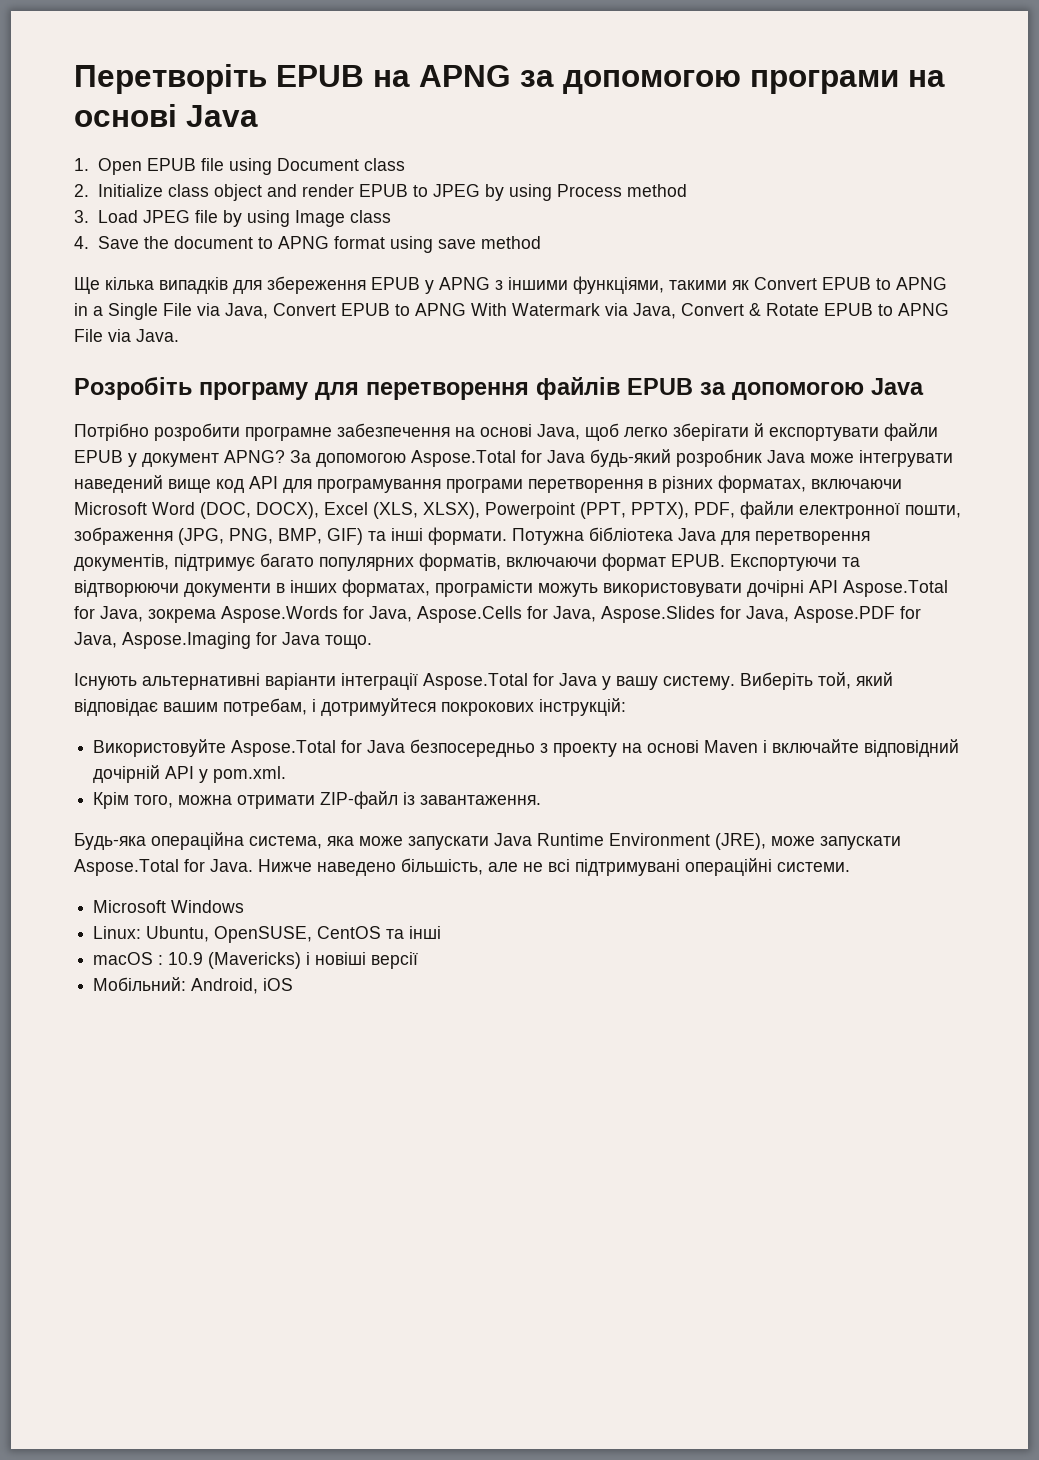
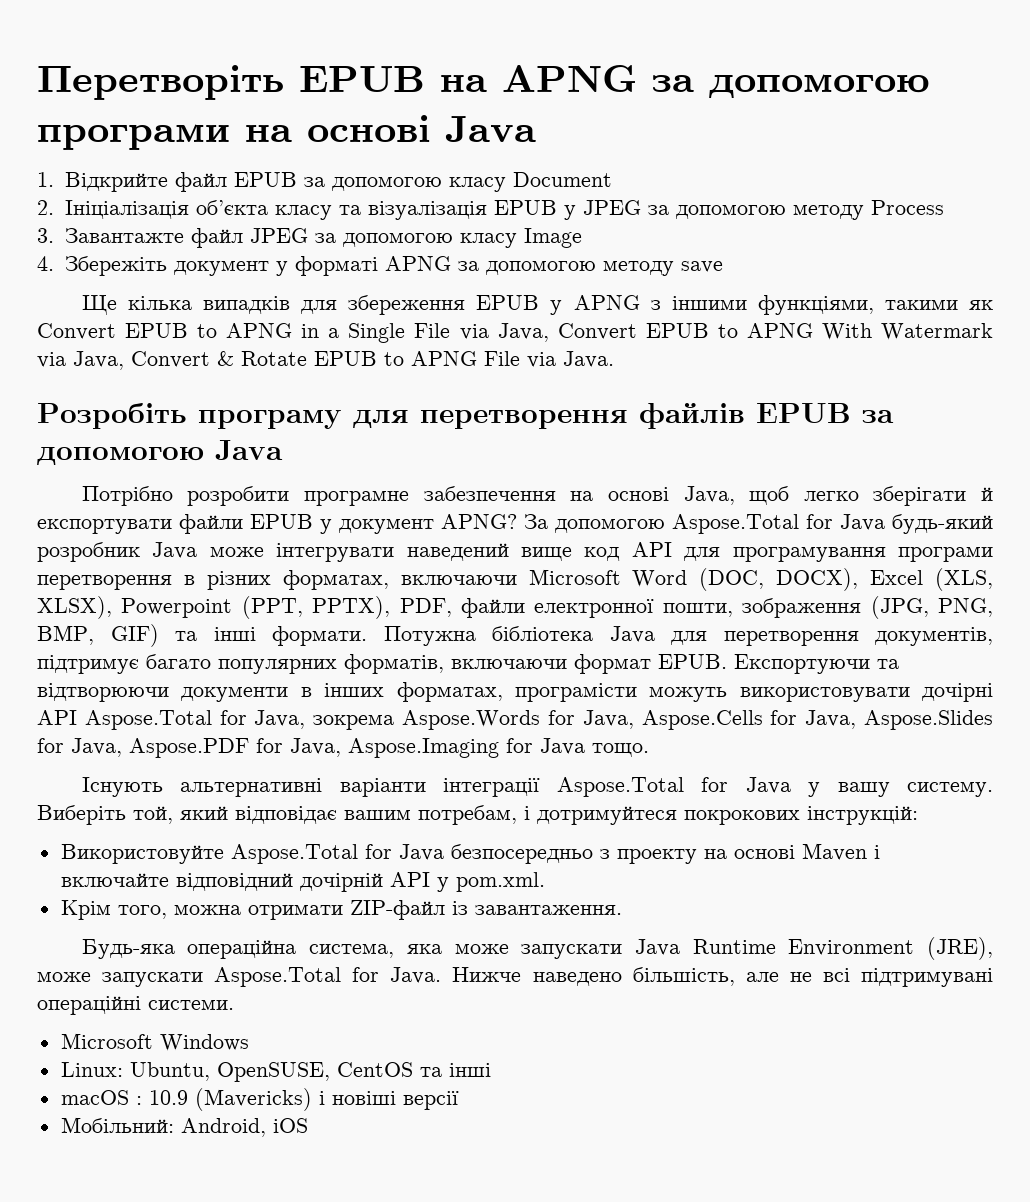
[97,158,272,175] Open EPUB file using -> [64,172,506,192] Відкрийте файл EPUB за допомогою класу
[363,158,405,171] class -> (612, 179) none
[97,184,552,201] Initialize class object and render EPUB to JPEG by using -> [64,200,864,220] Ініціалізація об’єкта класу та візуалізація EPUB у JPEG за допомогою методу
[626,184,687,197] method -> (944, 207) none
[97,210,290,227] Load JPEG file by using -> [64,228,517,248] Завантажте файл JPEG за допомогою класу
[349,210,391,223] class -> (582, 238) none
[97,236,433,253] Save the document to APNG format using -> [64,256,674,276] Збережіть документ у форматі APNG за допомогою методу
[480,236,541,249] method -> (723, 267) none

